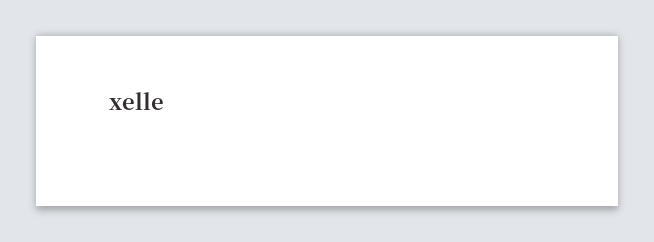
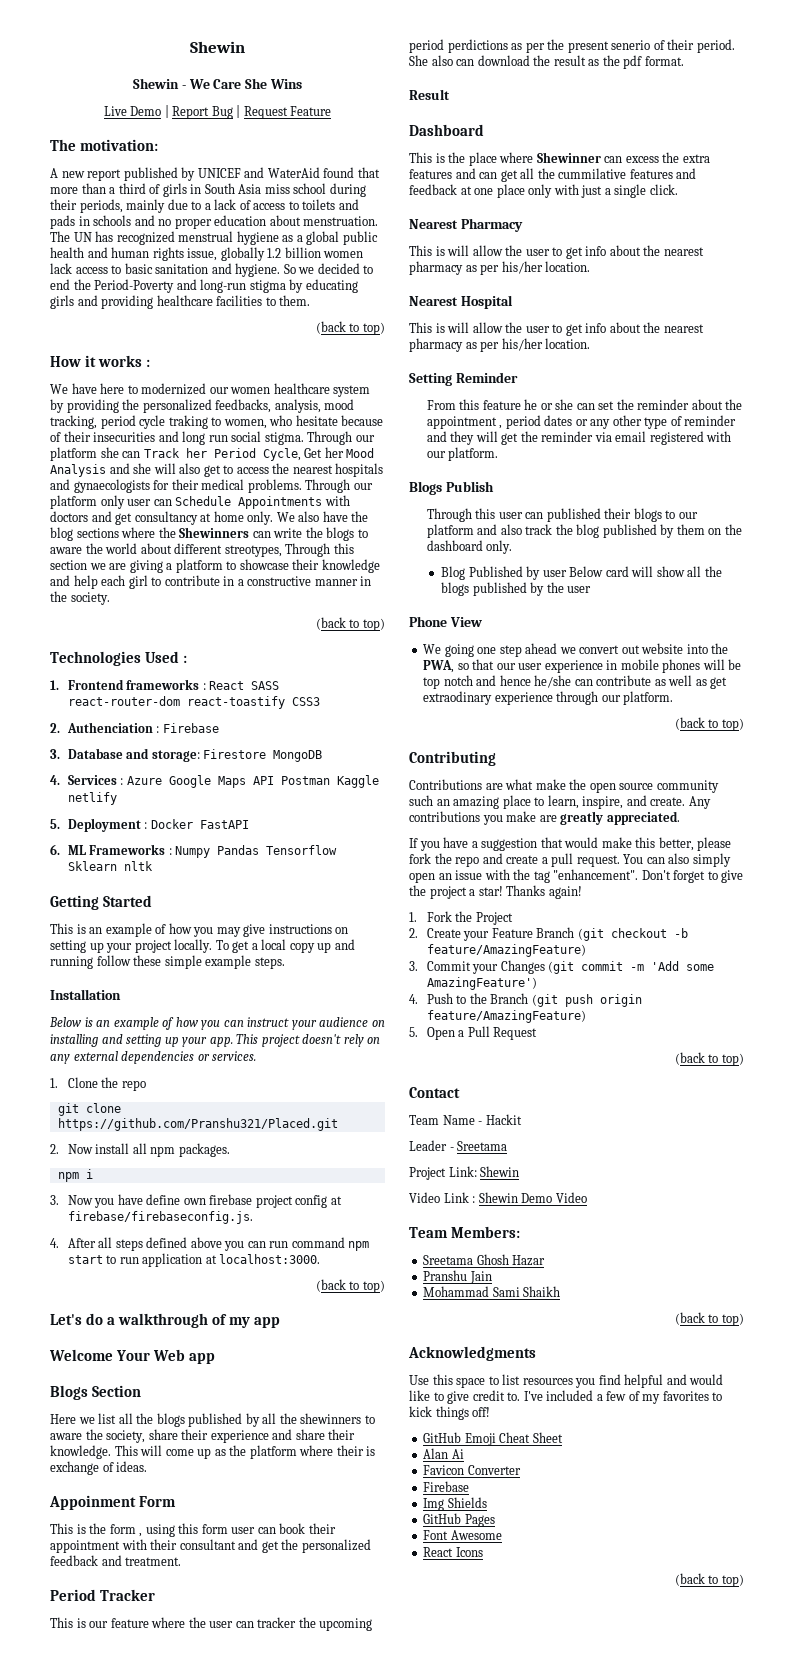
[109,92,164,110] xelle -> [190,41,245,53] [133,78,302,89] [103,105,332,119] [50,139,159,151] [50,167,380,181] [50,183,366,197] [50,199,359,213] [50,215,379,229] [50,231,378,245] [50,247,364,261] [50,263,374,277] [50,279,358,293] [50,295,311,309] [315,321,385,335] [50,355,151,367] [50,383,371,397] [50,399,355,413] [50,415,384,429] [50,431,375,445] [50,447,375,461] [50,463,384,477] [50,479,373,493] [50,495,350,509] [50,511,369,525] [50,527,368,541] [50,543,354,557] [50,559,380,573] [50,575,372,589] [50,591,110,605] [315,617,385,631] [50,651,188,666] [50,679,280,690] [67,696,320,709] [50,722,219,733] [50,748,323,762] [50,775,379,788] [67,792,117,805] [50,818,249,832] [50,844,338,858] [67,861,153,871] [50,895,153,910] [50,923,349,937] [50,939,355,953] [50,955,285,969] [50,989,121,1000] [49,1017,385,1030] [50,1034,381,1047] [50,1051,257,1064] [50,1077,146,1091] [57,1103,121,1116] [57,1118,338,1131] [50,1143,230,1157] [57,1169,93,1182] [50,1194,342,1208] [67,1211,253,1224] [50,1237,370,1251] [67,1253,321,1267] [315,1279,385,1293] [50,1313,281,1328] [49,1349,216,1364] [50,1385,142,1400] [50,1413,375,1427] [50,1429,356,1443] [50,1445,376,1459] [50,1461,148,1475] [49,1495,177,1510] [50,1523,336,1537] [50,1539,371,1553] [50,1555,182,1566] [50,1589,156,1601] [50,1617,373,1631] [409,39,735,53] [409,55,684,69] [409,89,450,100] [409,124,484,136] [409,152,710,166] [409,168,697,182] [409,184,678,198] [409,218,523,232] [409,245,704,259] [409,261,591,275] [409,295,513,309] [409,322,704,336] [409,338,591,352] [409,372,518,386] [426,399,743,410] [426,415,737,429] [426,431,732,445] [426,447,499,461] [409,481,494,495] [426,508,698,522] [426,524,742,538] [426,540,513,554] [441,566,722,580] [441,582,592,596] [409,616,482,627] [423,643,729,657] [423,659,742,673] [423,675,728,689] [423,691,674,705] [674,717,744,731] [409,751,496,766] [409,779,719,793] [409,795,711,809] [409,811,680,825] [409,837,732,851] [409,853,731,867] [409,869,744,883] [409,885,582,899] [409,911,513,925] [409,927,688,941] [426,944,586,957] [409,960,715,974] [426,977,537,990] [409,993,642,1007] [426,1010,586,1023] [409,1026,538,1040] [674,1052,744,1066] [409,1087,460,1098] [409,1114,522,1125] [409,1140,508,1151] [409,1166,520,1180] [409,1192,587,1203] [409,1226,521,1238] [423,1254,546,1266] [423,1270,492,1284] [423,1286,561,1297] [674,1312,744,1326] [408,1346,536,1361] [409,1374,724,1388] [409,1390,723,1404] [409,1406,491,1420] [423,1432,563,1446] [423,1448,464,1459] [423,1465,521,1475] [423,1481,470,1492] [423,1497,487,1511] [423,1513,495,1527] [423,1530,502,1540] [423,1547,483,1557] [674,1573,744,1587] Shewin // Shewin - We Care She Wins // Live Demo | Report Bug | Request Feature // The motivation: // A new report published by UNICEF and WaterAid found that more than a third of girls in South Asia miss school during their periods, mainly due to a lack of access to toilets and pads in schools and no proper education about menstruation. The UN has recognized menstrual hygiene as a global public health and human rights issue, globally 1.2 billion women lack access to basic sanitation and hygiene. So we decided to end the Period-Poverty and long-run stigma by educating girls and providing healthcare facilities to them. // (back to top) // How it works : // We have here to modernized our women healthcare system by providing the personalized feedbacks, analysis, mood tracking, period cycle traking to women, who hesitate because of their insecurities and long run social stigma. Through our platform she can Track her Period Cycle, Get her Mood Analysis and she will also get to access the nearest hospitals and gynaecologists for their medical problems. Through our platform only user can Schedule Appointments with doctors and get consultancy at home only. We also have the blog sections where the Shewinners can write the blogs to aware the world about different streotypes, Through this section we are giving a platform to showcase their knowledge and help each girl to contribute in a constructive manner in the society. // (back to top) // Technologies Used : // 1. Frontend frameworks : React SASS react-router-dom react-toastify CSS3 // 2. Authenciation : Firebase // 3. Database and storage: Firestore MongoDB // 4. Services : Azure Google Maps API Postman Kaggle netlify // 5. Deployment : Docker FastAPI // 6. ML Frameworks : Numpy Pandas Tensorflow Sklearn nltk // Getting Started // This is an example of how you may give instructions on setting up your project locally. To get a local copy up and running follow these simple example steps. // Installation // Below is an example of how you can instruct your audience on installing and setting up your app. This project doesn't rely on any external dependencies or services. // 1. Clone the repo // git clone https://github.com/Pranshu321/Placed.git // 2. Now install all npm packages. // npm i // 3. Now you have define own firebase project config at firebase/firebaseconfig.js. // 4. After all steps defined above you can run command npm start to run application at localhost:3000. // (back to top) // Let's do a walkthrough of my app // Welcome Your Web app // Blogs Section // Here we list all the blogs published by all the shewinners to aware the society, share their experience and share their knowledge. This will come up as the platform where their is exchange of ideas. // Appoinment Form // This is the form , using this form user can book their appointment with their consultant and get the personalized feedback and treatment. // Period Tracker // This is our feature where the user can tracker the upcoming period perdictions as per the present senerio of their period. She also can download the result as the pdf format. // Result // Dashboard // This is the place where Shewinner can excess the extra features and can get all the cummilative features and feedback at one place only with just a single click. // Nearest Pharmacy // This is will allow the user to get info about the nearest pharmacy as per his/her location. // Nearest Hospital // This is will allow the user to get info about the nearest pharmacy as per his/her location. // Setting Reminder // From this feature he or she can set the reminder about the appointment , period dates or any other type of reminder and they will get the reminder via email registered with our platform. // Blogs Publish // Through this user can published their blogs to our platform and also track the blog published by them on the dashboard only. // Blog Published by user Below card will show all the blogs published by the user // Phone View // We going one step ahead we convert out website into the PWA, so that our user experience in mobile phones will be top notch and hence he/she can contribute as well as get extraodinary experience through our platform. // (back to top) // Contributing // Contributions are what make the open source community such an amazing place to learn, inspire, and create. Any contributions you make are greatly appreciated. // If you have a suggestion that would make this better, please fork the repo and create a pull request. You can also simply open an issue with the tag "enhancement". Don't forget to give the project a star! Thanks again! // 1. Fork the Project // 2. Create your Feature Branch (git checkout -b feature/AmazingFeature) // 3. Commit your Changes (git commit -m 'Add some AmazingFeature') // 4. Push to the Branch (git push origin feature/AmazingFeature) // 5. Open a Pull Request // (back to top) // Contact // Team Name - Hackit // Leader - Sreetama // Project Link: Shewin // Video Link : Shewin Demo Video // Team Members: // Sreetama Ghosh Hazar // Pranshu Jain // Mohammad Sami Shaikh // (back to top) // Acknowledgments // Use this space to list resources you find helpful and would like to give credit to. I've included a few of my favorites to kick things off! // GitHub Emoji Cheat Sheet // Alan Ai // Favicon Converter // Firebase // Img Shields // GitHub Pages // Font Awesome // React Icons // (back to top)

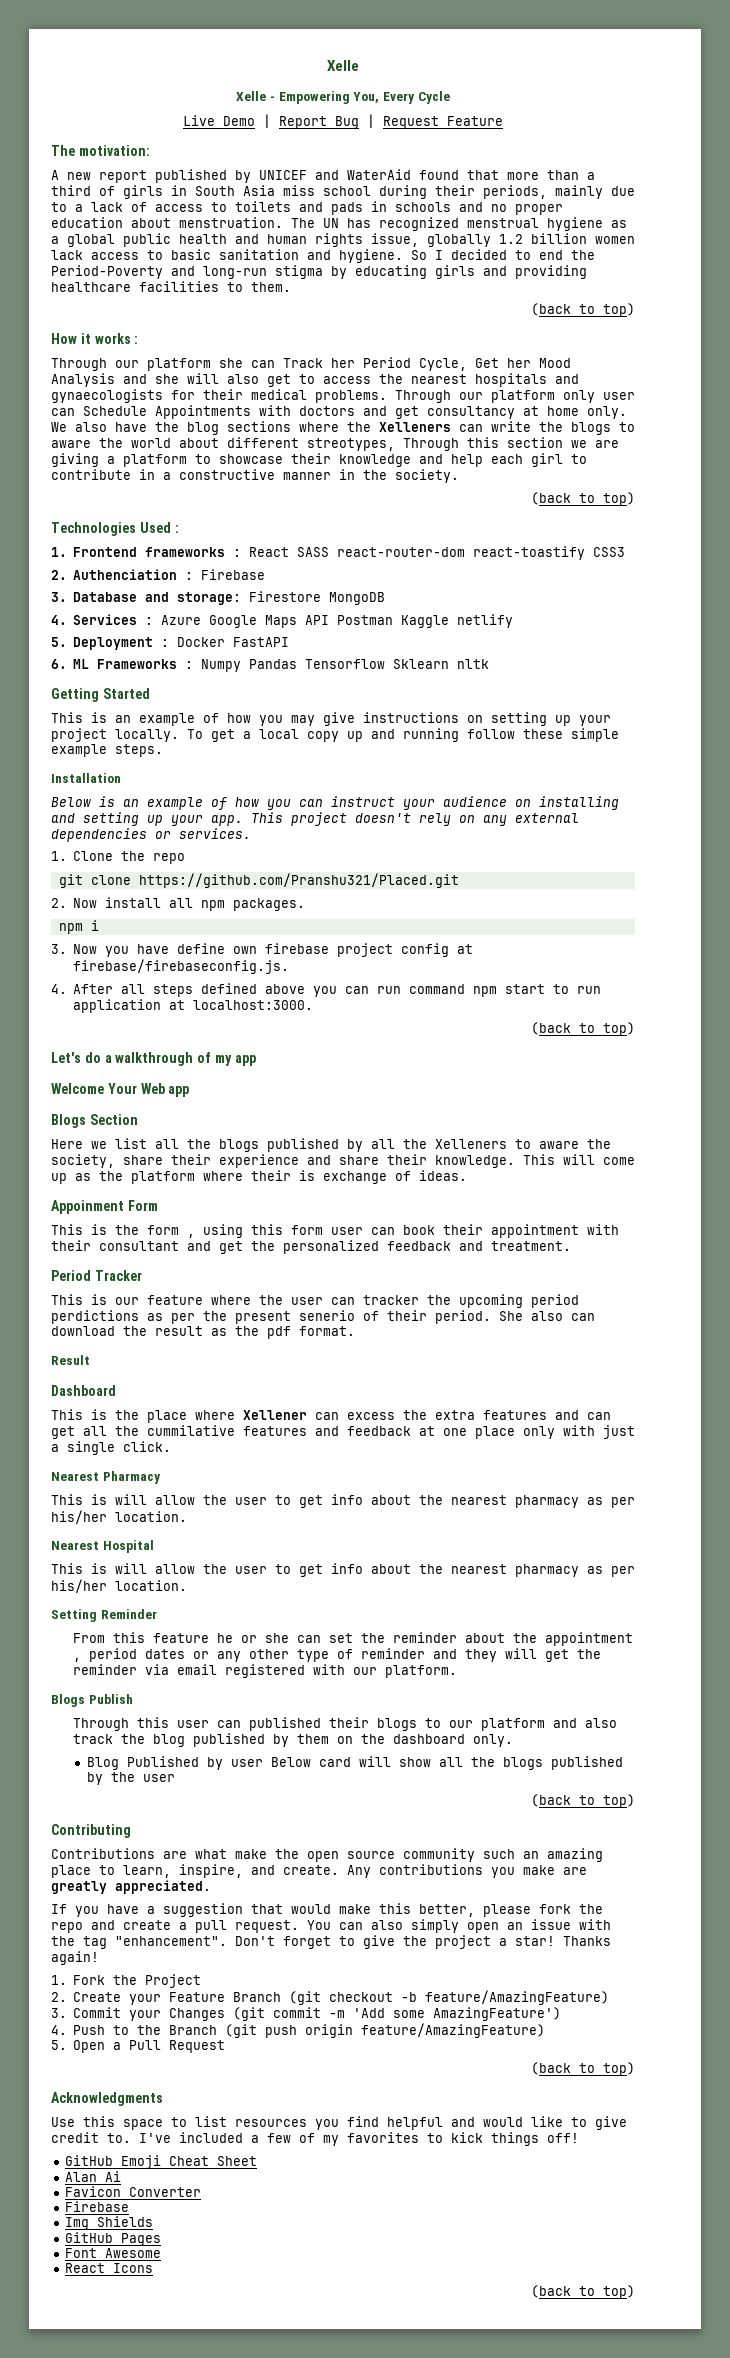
[190,41,245,53] [133,78,302,89] Shewin // Shewin - We Care She Wins -> [327,60,359,71] [236,91,450,104] Xelle // Xelle - Empowering You, Every Cycle
[298,267,315,274] we -> [435,250,443,260] I
[50,383,371,397] [50,399,355,413] [50,415,384,429] [50,431,304,445] We have here to modernized our women healthcare system by providing the personalized feedbacks, analysis, mood tracking, period cycle traking to women, who hesitate because of their insecurities and long run social stigma. -> (139, 340) none
[179,527,250,538] Shewinners -> [379,422,451,432] Xelleners
[300,1413,362,1424] shewinners -> [435,1139,507,1149] Xelleners
[536,152,601,163] Shewinner -> [243,1410,307,1420] Xellener
[409,616,482,627] [423,643,729,657] [423,659,742,673] [423,675,728,689] [423,691,674,705] // Phone View // We going one step ahead we convert out website into the PWA, so that our user experience in mobile phones will be top notch and hence he/she can contribute as well as get extraodinary experience through our platform. -> (175, 1778) none
[409,1087,460,1098] [409,1114,522,1125] [409,1140,508,1151] [409,1166,520,1180] [409,1192,587,1203] [409,1226,521,1238] [423,1254,546,1266] [423,1270,492,1284] [423,1286,561,1297] [674,1312,744,1326] // Contact // Team Name - Hackit // Leader - Sreetama // Project Link: Shewin // Video Link : Shewin Demo Video // Team Members: // Sreetama Ghosh Hazar // Pranshu Jain // Mohammad Sami Shaikh // (back to top) -> (635, 2069) none

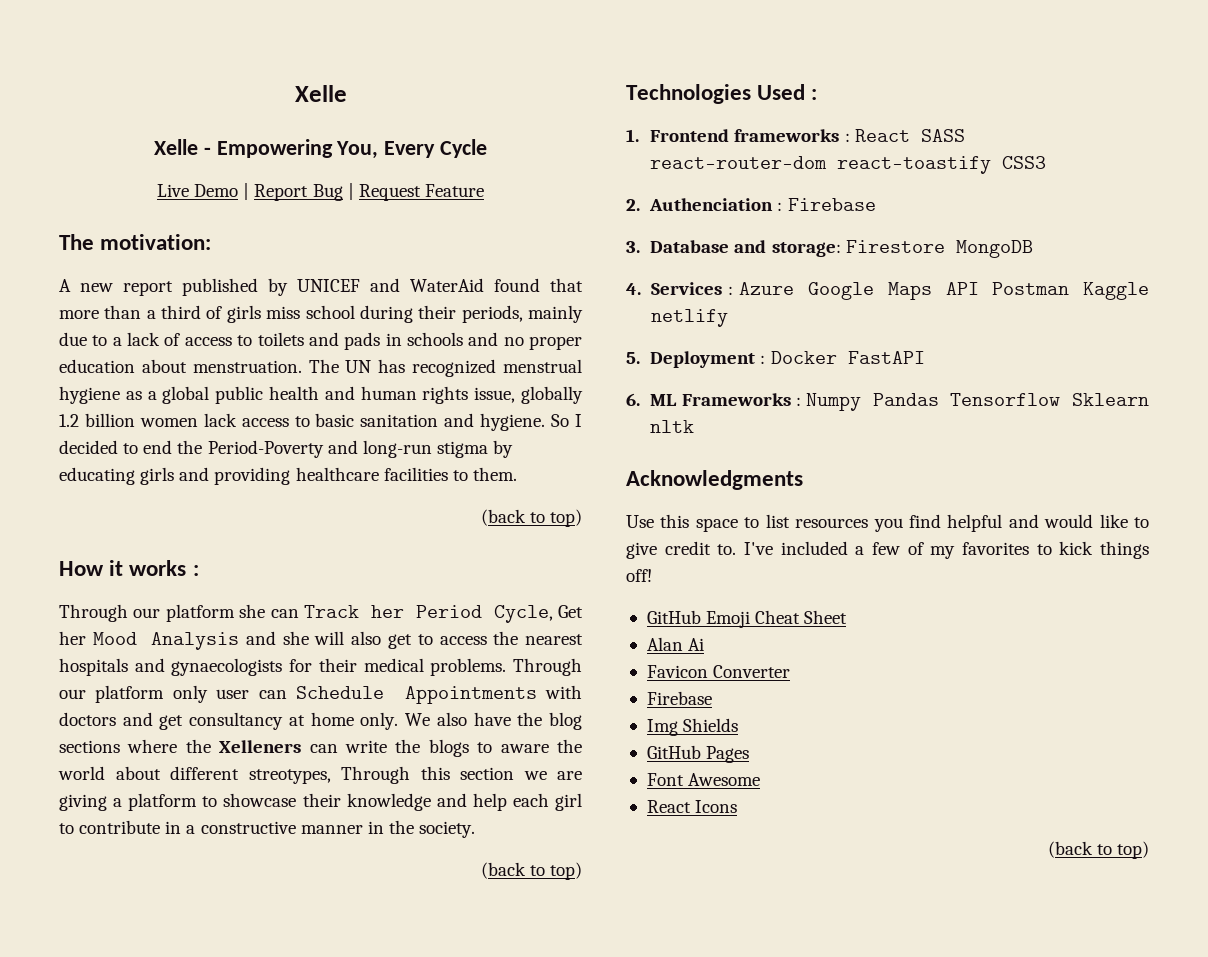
[171,185,275,196] in South Asia -> (261, 314) none
[51,688,150,702] [51,712,611,726] [51,728,619,742] [51,744,163,757] [51,773,121,783] [51,796,619,810] [51,812,579,826] [51,828,251,842] [51,851,186,864] [58,873,459,888] [51,897,306,911] [58,920,99,934] [51,943,474,957] [73,959,290,974] [51,983,602,997] [73,999,314,1013] [531,1022,635,1036] [51,1052,256,1066] [51,1083,190,1097] [51,1114,138,1128] [51,1138,611,1152] [51,1154,635,1168] [51,1170,467,1184] [51,1200,158,1214] [51,1224,619,1238] [51,1240,571,1254] [51,1270,142,1281] [51,1294,579,1308] [51,1310,595,1324] [51,1326,355,1339] [51,1355,90,1365] [51,1385,116,1396] [51,1409,611,1423] [51,1425,635,1439] [51,1441,171,1455] [51,1471,161,1484] [51,1494,635,1508] [51,1510,187,1524] [51,1540,154,1553] [51,1563,635,1577] [51,1579,187,1593] [51,1609,157,1622] [72,1632,633,1646] [72,1648,601,1662] [72,1664,457,1678] [51,1694,133,1707] [72,1717,617,1731] [72,1733,513,1747] [86,1756,623,1770] [86,1772,175,1785] [531,1794,635,1808] [51,1824,131,1838] [51,1848,603,1862] [51,1864,587,1878] [51,1880,211,1894] [51,1903,603,1917] [51,1919,611,1933] [51,1935,611,1949] [51,1951,99,1965] [51,1974,202,1988] [51,1990,610,2005] [51,2007,562,2021] [51,2023,546,2038] [51,2040,226,2053] [531,2062,635,2076] // Getting Started // This is an example of how you may give instructions on setting up your project locally. To get a local copy up and running follow these simple example steps. // Installation // Below is an example of how you can instruct your audience on installing and setting up your app. This project doesn't rely on any external dependencies or services. // 1. Clone the repo // git clone https://github.com/Pranshu321/Placed.git // 2. Now install all npm packages. // npm i // 3. Now you have define own firebase project config at firebase/firebaseconfig.js. // 4. After all steps defined above you can run command npm start to run application at localhost:3000. // (back to top) // Let's do a walkthrough of my app // Welcome Your Web app // Blogs Section // Here we list all the blogs published by all the Xelleners to aware the society, share their experience and share their knowledge. This will come up as the platform where their is exchange of ideas. // Appoinment Form // This is the form , using this form user can book their appointment with their consultant and get the personalized feedback and treatment. // Period Tracker // This is our feature where the user can tracker the upcoming period perdictions as per the present senerio of their period. She also can download the result as the pdf format. // Result // Dashboard // This is the place where Xellener can excess the extra features and can get all the cummilative features and feedback at one place only with just a single click. // Nearest Pharmacy // This is will allow the user to get info about the nearest pharmacy as per his/her location. // Nearest Hospital // This is will allow the user to get info about the nearest pharmacy as per his/her location. // Setting Reminder // From this feature he or she can set the reminder about the appointment , period dates or any other type of reminder and they will get the reminder via email registered with our platform. // Blogs Publish // Through this user can published their blogs to our platform and also track the blog published by them on the dashboard only. // Blog Published by user Below card will show all the blogs published by the user // (back to top) // Contributing // Contributions are what make the open source community such an amazing place to learn, inspire, and create. Any contributions you make are greatly appreciated. // If you have a suggestion that would make this better, please fork the repo and create a pull request. You can also simply open an issue with the tag "enhancement". Don't forget to give the project a star! Thanks again! // 1. Fork the Project // 2. Create your Feature Branch (git checkout -b feature/AmazingFeature) // 3. Commit your Changes (git commit -m 'Add some AmazingFeature') // 4. Push to the Branch (git push origin feature/AmazingFeature) // 5. Open a Pull Request // (back to top) -> (695, 426) none

